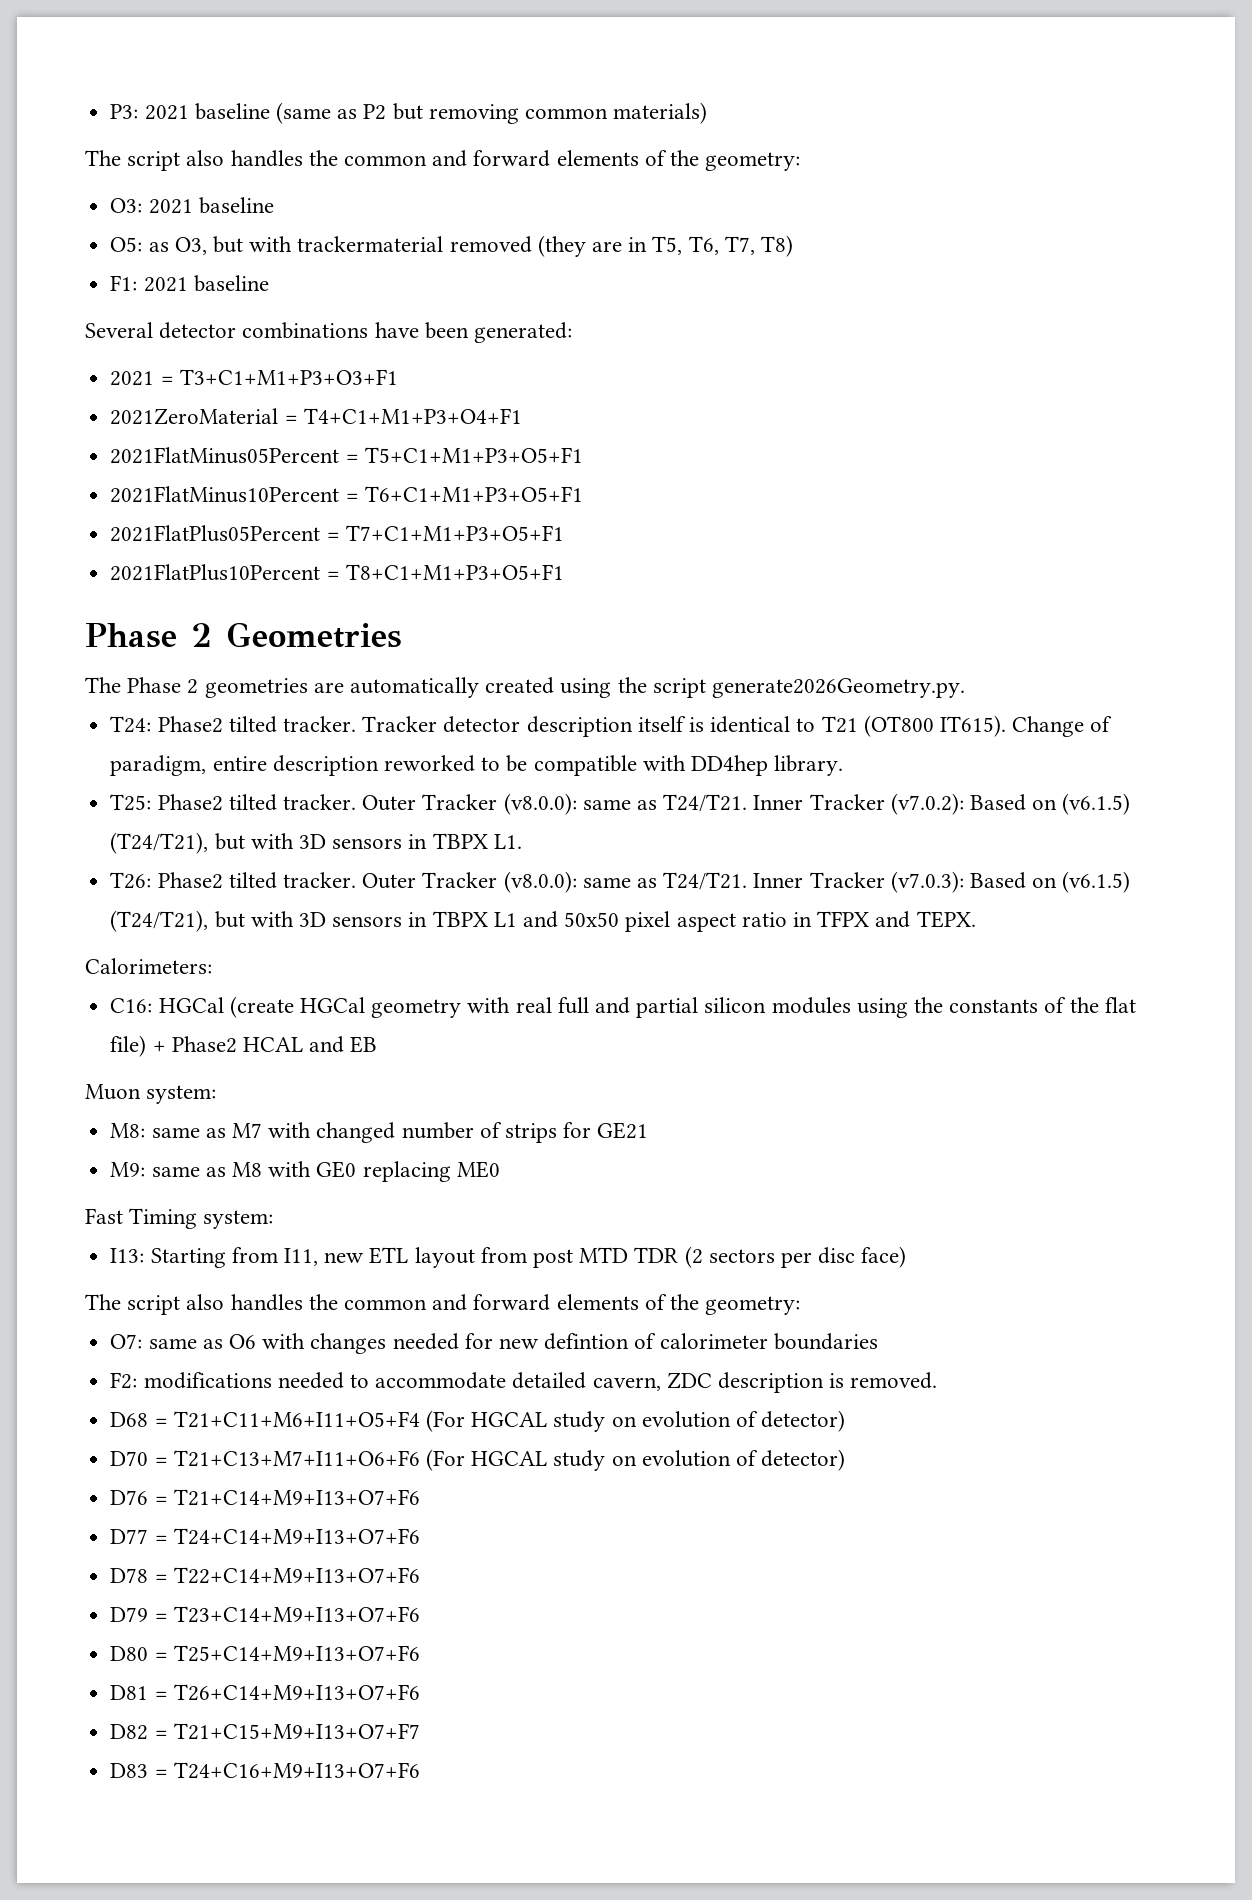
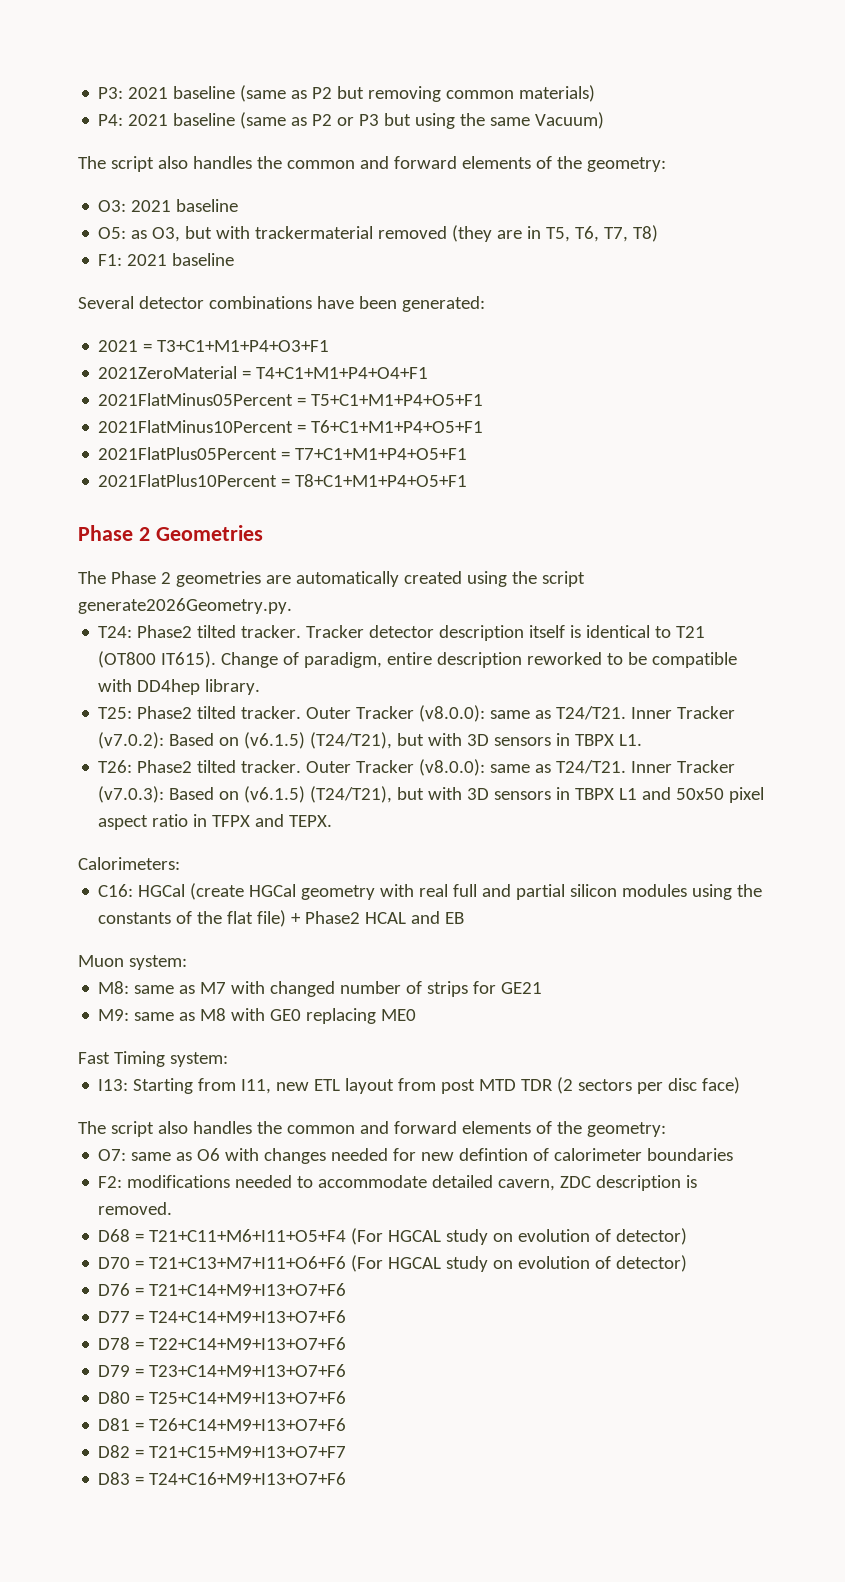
(708, 113) none -> [98,112,605,129] // P4: 2021 baseline (same as P2 or P3 but using the same Vacuum)
[179,369,398,385] T3+C1+M1+P3+O3+F1 -> [157,340,330,352] T3+C1+M1+P4+O3+F1
[303,408,522,424] T4+C1+M1+P3+O4+F1 -> [256,367,429,379] T4+C1+M1+P4+O4+F1
[364,447,583,463] T5+C1+M1+P3+O5+F1 -> [311,394,484,406] T5+C1+M1+P4+O5+F1
[364,486,583,502] T6+C1+M1+P3+O5+F1 -> [311,420,484,433] T6+C1+M1+P4+O5+F1
[345,525,564,541] T7+C1+M1+P3+O5+F1 -> [295,448,468,460] T7+C1+M1+P4+O5+F1
[345,564,564,580] T8+C1+M1+P3+O5+F1 -> [295,474,468,487] T8+C1+M1+P4+O5+F1

